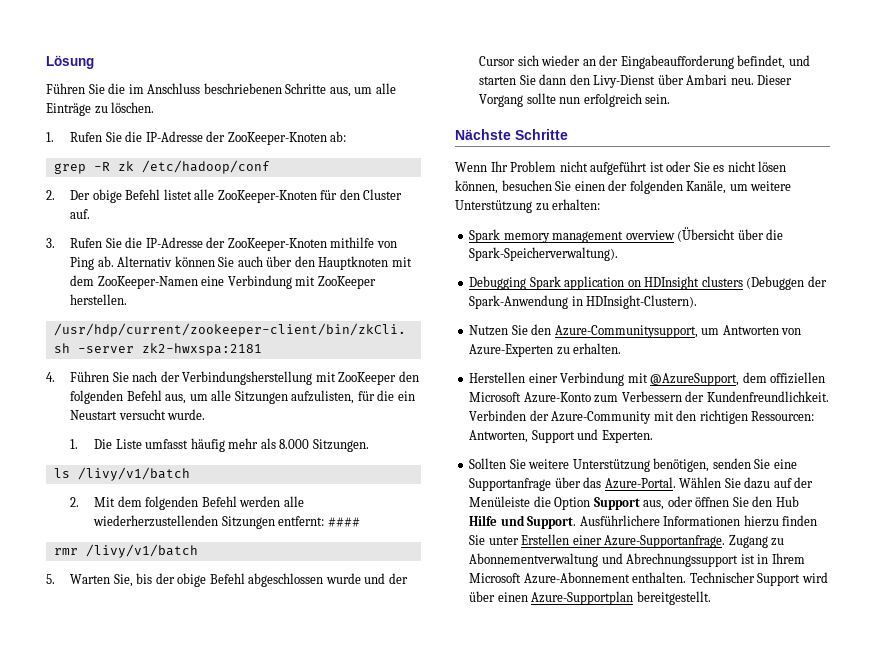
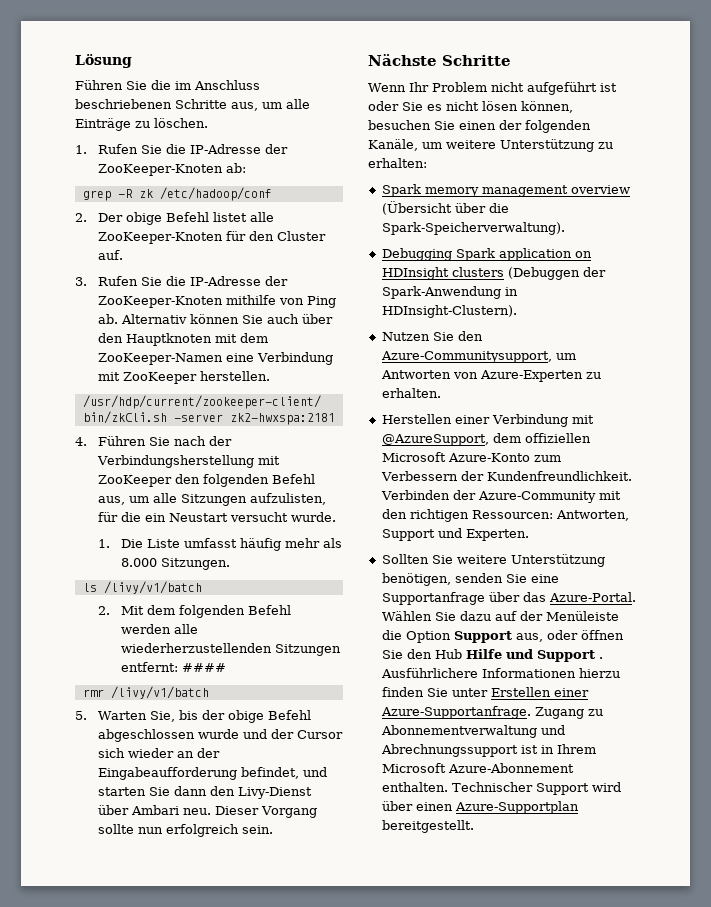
[527,516,577,529] Support. -> [536,650,603,662] Support .

